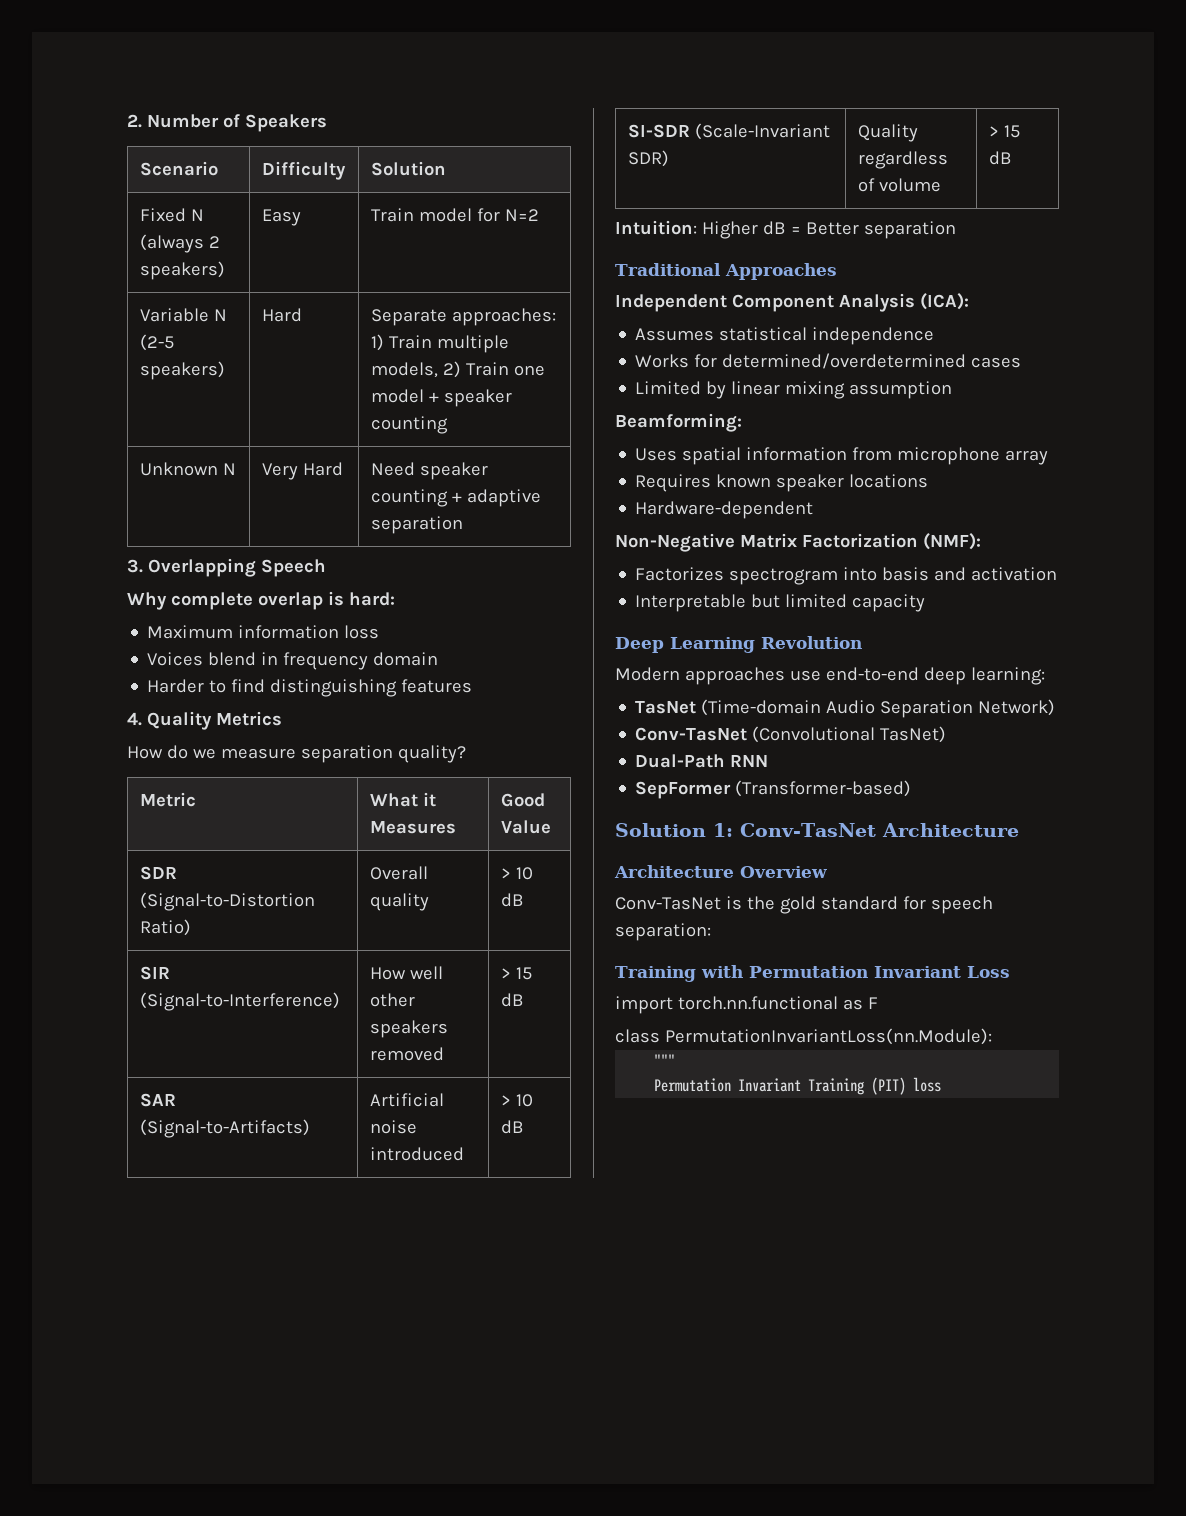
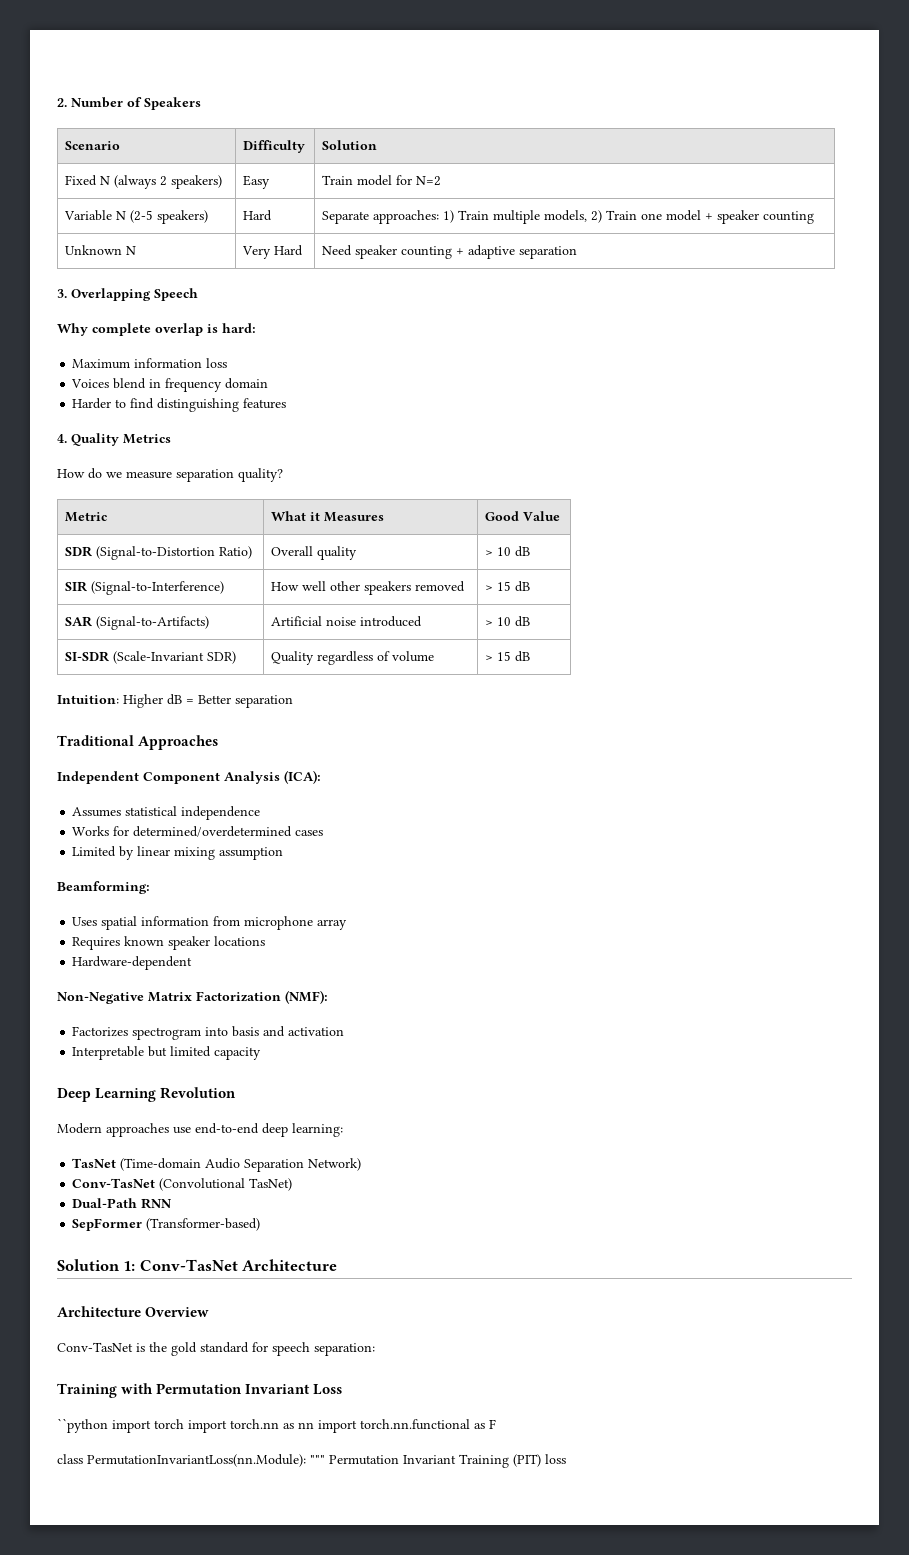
(1010, 972) none -> [57,1418,314,1433] ``python import torch import torch.nn as nn
(992, 1036) // -> (306, 1460) none
(676, 1060) // -> (325, 1459) none

